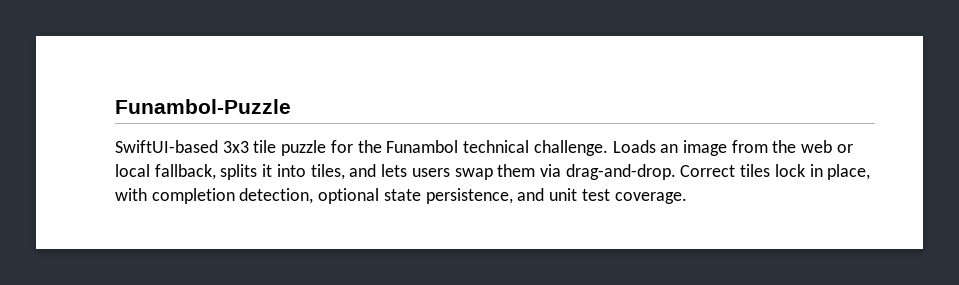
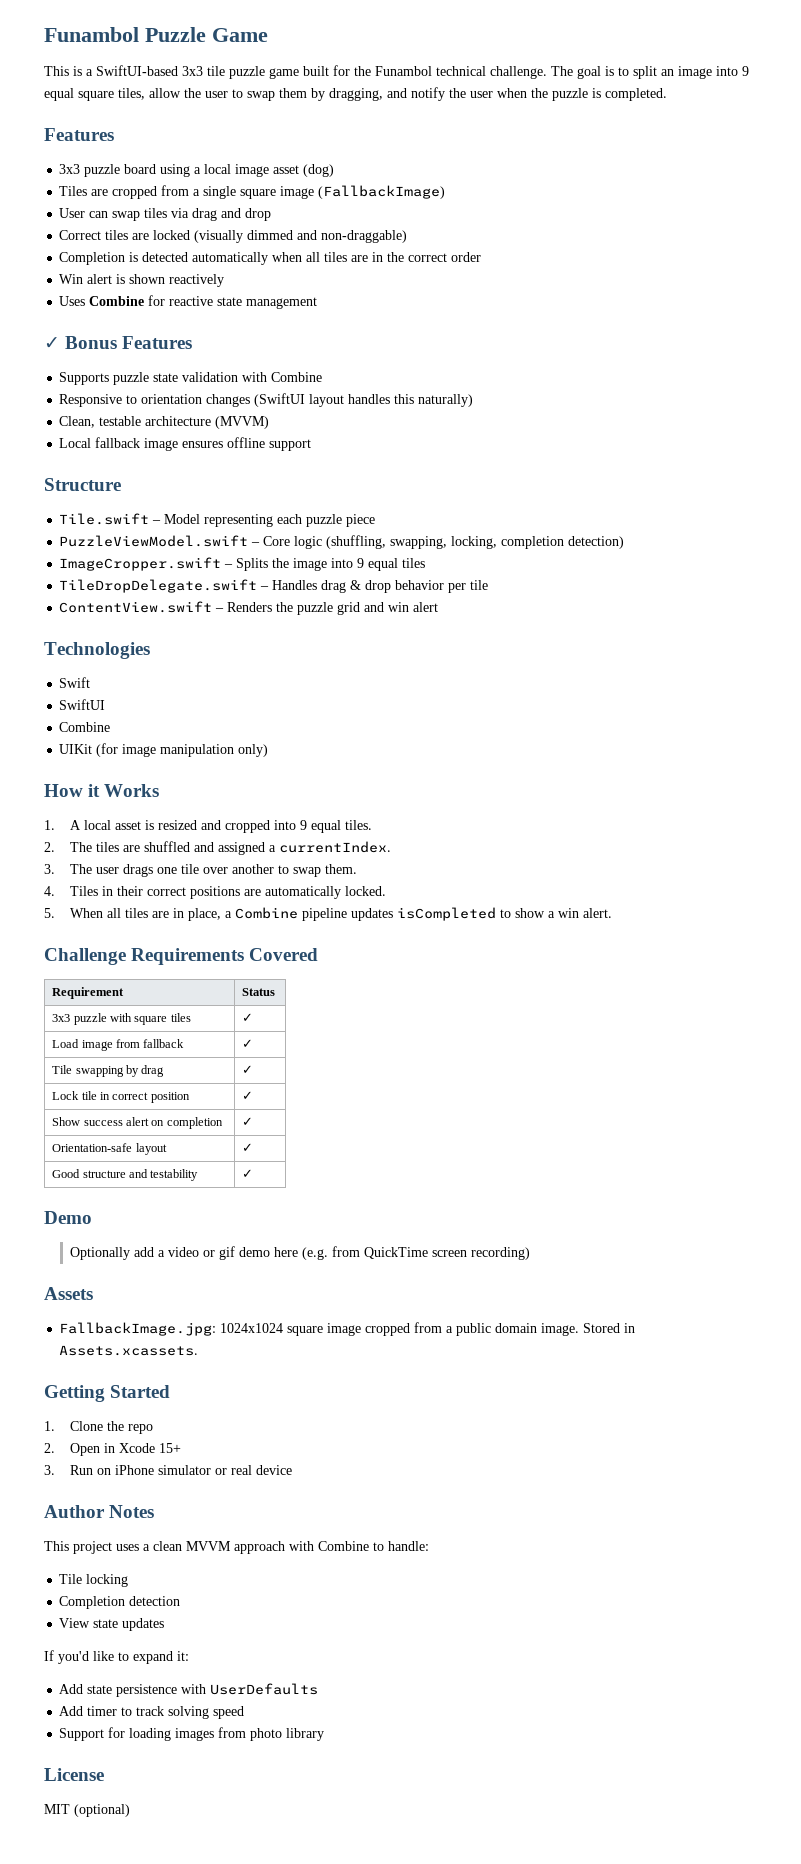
[115,99,291,114] Funambol-Puzzle // -> [44,27,268,42] [44,66,93,76] Funambol Puzzle Game // This is a
(327, 148) none -> [269,66,329,79] game built
[612,140,853,156] [115,164,871,180] [115,188,687,204] Loads an image from the web or local fallback, splits it into tiles, and lets users swap them via drag-and-drop. Correct tiles lock in place, with completion detection, optional state persistence, and unit test coverage. -> [551,66,749,79] [44,87,667,101] [44,128,114,141] [59,164,335,177] [59,185,446,199] [59,208,272,221] [59,230,408,243] [59,252,482,265] [59,274,225,287] [59,295,318,309] [44,336,193,349] [59,372,323,385] [59,393,474,407] [59,416,270,429] [59,437,312,451] [44,478,121,491] [59,513,376,527] [59,535,625,549] [59,557,426,571] [59,579,489,593] [59,601,439,615] [44,642,150,659] [59,677,91,688] [59,699,106,710] [59,722,111,732] [59,743,269,757] [44,784,160,797] [44,820,373,833] [44,841,392,855] [44,864,358,877] [44,886,387,899] [44,907,613,921] [44,948,319,965] [52,987,125,999] [242,988,276,996] [52,1013,191,1025] [242,1013,254,1022] [52,1039,185,1051] [242,1039,254,1048] [52,1065,165,1077] [242,1065,254,1074] [52,1091,190,1103] [242,1091,254,1100] [52,1117,223,1129] [242,1117,254,1126] [52,1143,167,1155] [242,1143,254,1152] [52,1169,199,1181] [242,1169,254,1178] [44,1211,92,1224] [70,1246,531,1260] [44,1287,93,1300] [59,1322,636,1336] [59,1345,199,1356] [44,1385,171,1402] [44,1421,154,1434] [44,1443,182,1456] [44,1465,293,1475] [44,1505,155,1518] [44,1541,429,1554] [59,1574,129,1587] [59,1596,181,1609] [59,1618,165,1631] [44,1650,189,1664] [59,1683,319,1697] [59,1706,245,1719] [59,1727,325,1741] [44,1768,104,1781] [44,1804,130,1817] The goal is to split an image into 9 equal square tiles, allow the user to swap them by dragging, and notify the user when the puzzle is completed. // Features // 3x3 puzzle board using a local image asset (dog) // Tiles are cropped from a single square image (FallbackImage) // User can swap tiles via drag and drop // Correct tiles are locked (visually dimmed and non-draggable) // Completion is detected automatically when all tiles are in the correct order // Win alert is shown reactively // Uses Combine for reactive state management // ✓ Bonus Features // Supports puzzle state validation with Combine // Responsive to orientation changes (SwiftUI layout handles this naturally) // Clean, testable architecture (MVVM) // Local fallback image ensures offline support // Structure // Tile.swift – Model representing each puzzle piece // PuzzleViewModel.swift – Core logic (shuffling, swapping, locking, completion detection) // ImageCropper.swift – Splits the image into 9 equal tiles // TileDropDelegate.swift – Handles drag & drop behavior per tile // ContentView.swift – Renders the puzzle grid and win alert // Technologies // Swift // SwiftUI // Combine // UIKit (for image manipulation only) // How it Works // 1. A local asset is resized and cropped into 9 equal tiles. // 2. The tiles are shuffled and assigned a currentIndex. // 3. The user drags one tile over another to swap them. // 4. Tiles in their correct positions are automatically locked. // 5. When all tiles are in place, a Combine pipeline updates isCompleted to show a win alert. // Challenge Requirements Covered // Requirement | Status // 3x3 puzzle with square tiles | ✓ // Load image from fallback | ✓ // Tile swapping by drag | ✓ // Lock tile in correct position | ✓ // Show success alert on completion | ✓ // Orientation-safe layout | ✓ // Good structure and testability | ✓ // Demo // Optionally add a video or gif demo here (e.g. from QuickTime screen recording) // Assets // FallbackImage.jpg: 1024x1024 square image cropped from a public domain image. Stored in Assets.xcassets. // Getting Started // 1. Clone the repo // 2. Open in Xcode 15+ // 3. Run on iPhone simulator or real device // Author Notes // This project uses a clean MVVM approach with Combine to handle: // Tile locking // Completion detection // View state updates // If you'd like to expand it: // Add state persistence with UserDefaults // Add timer to track solving speed // Support for loading images from photo library // License // MIT (optional)

